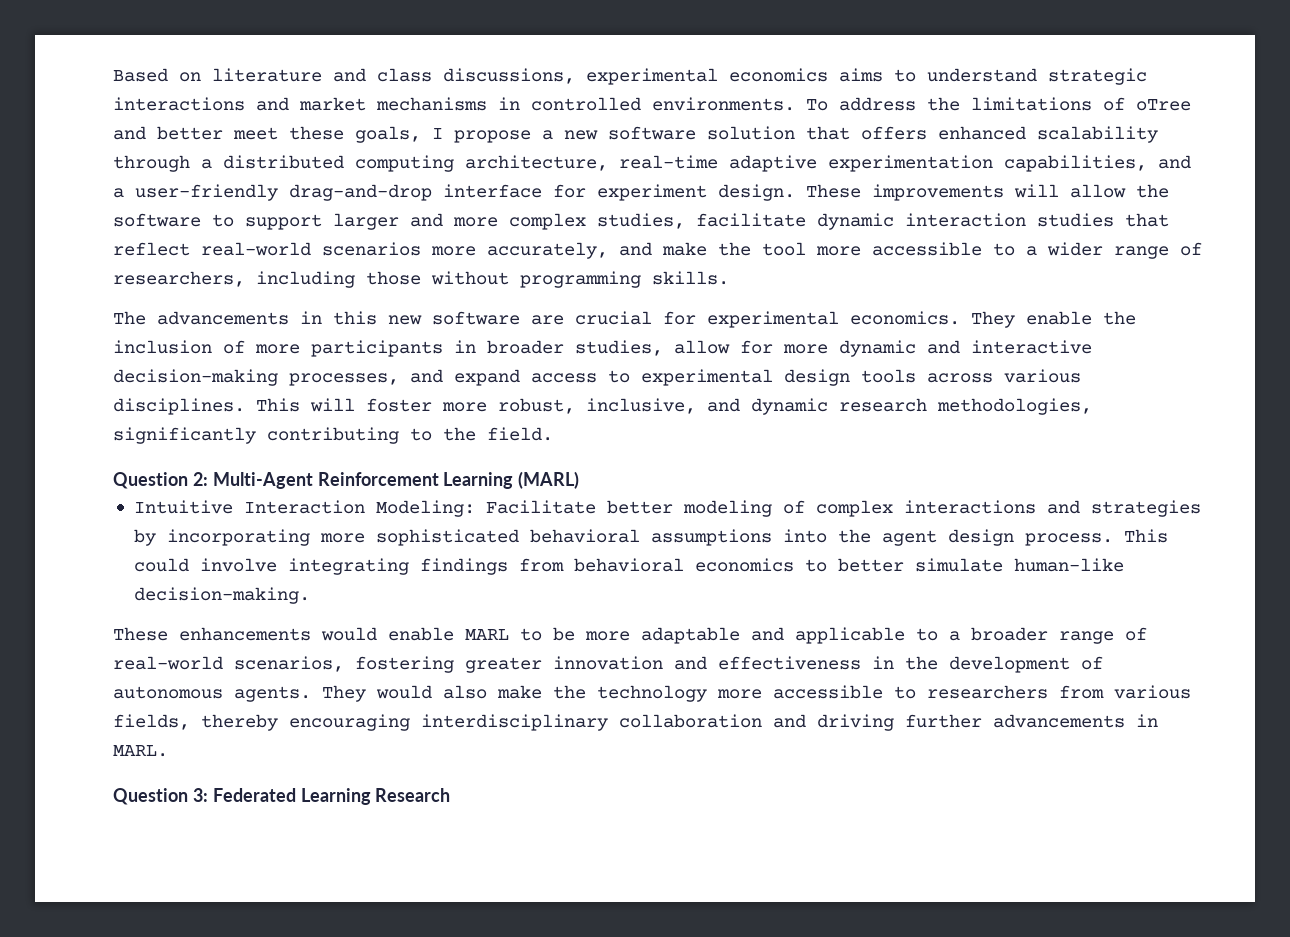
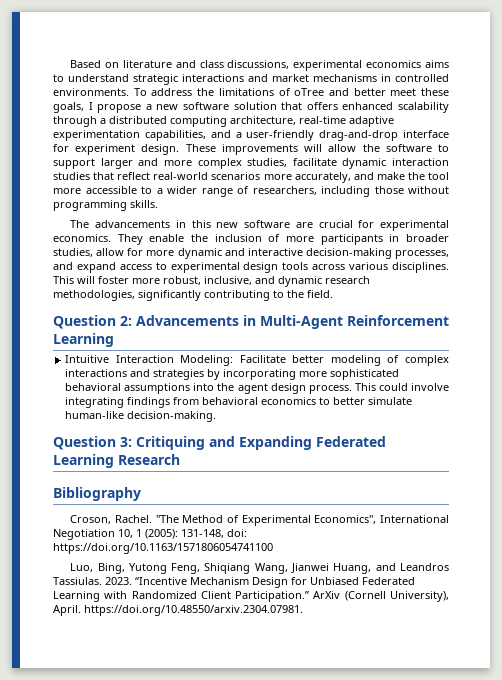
(208, 479) none -> [136,315,256,326] Advancements in
[518,471,580,489] (MARL) -> (114, 340) none
[113,627,1147,644] [113,656,1103,673] [113,685,1191,702] [113,714,1158,731] [113,745,168,757] // These enhancements would enable MARL to be more adaptable and applicable to a broader range of real-world scenarios, fostering greater innovation and effectiveness in the development of autonomous agents. They would also make the technology more accessible to researchers from various fields, thereby encouraging interdisciplinary collaboration and driving further advancements in MARL. -> (217, 416) none
(208, 795) none -> [136,436,312,450] Critiquing and Expanding
(451, 795) none -> [53,487,141,501] [70,515,449,526] [53,529,247,540] [53,543,273,554] [70,563,450,574] [53,577,415,588] [53,591,449,602] [53,605,303,616] // Bibliography // Croson, Rachel. "The Method of Experimental Economics", International Negotiation 10, 1 (2005): 131-148, doi: https://doi.org/10.1163/1571806054741100 // Luo, Bing, Yutong Feng, Shiqiang Wang, Jianwei Huang, and Leandros Tassiulas. 2023. “Incentive Mechanism Design for Unbiased Federated Learning with Randomized Client Participation.” ArXiv (Cornell University), April. https://doi.org/10.48550/arxiv.2304.07981.

